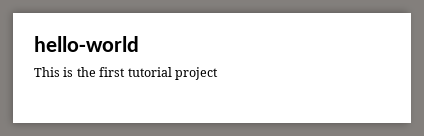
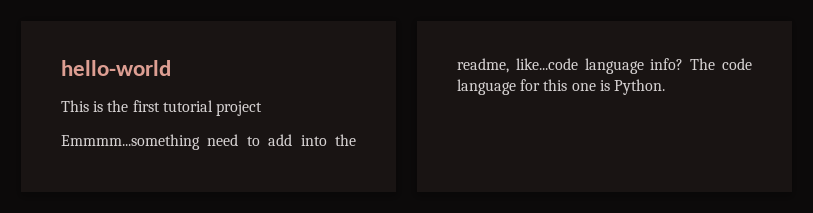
(218, 73) none -> [61,134,356,150] [457,58,752,74] [457,79,665,95] // Emmmm...something need to add into the readme, like...code language info? The code language for this one is Python.

